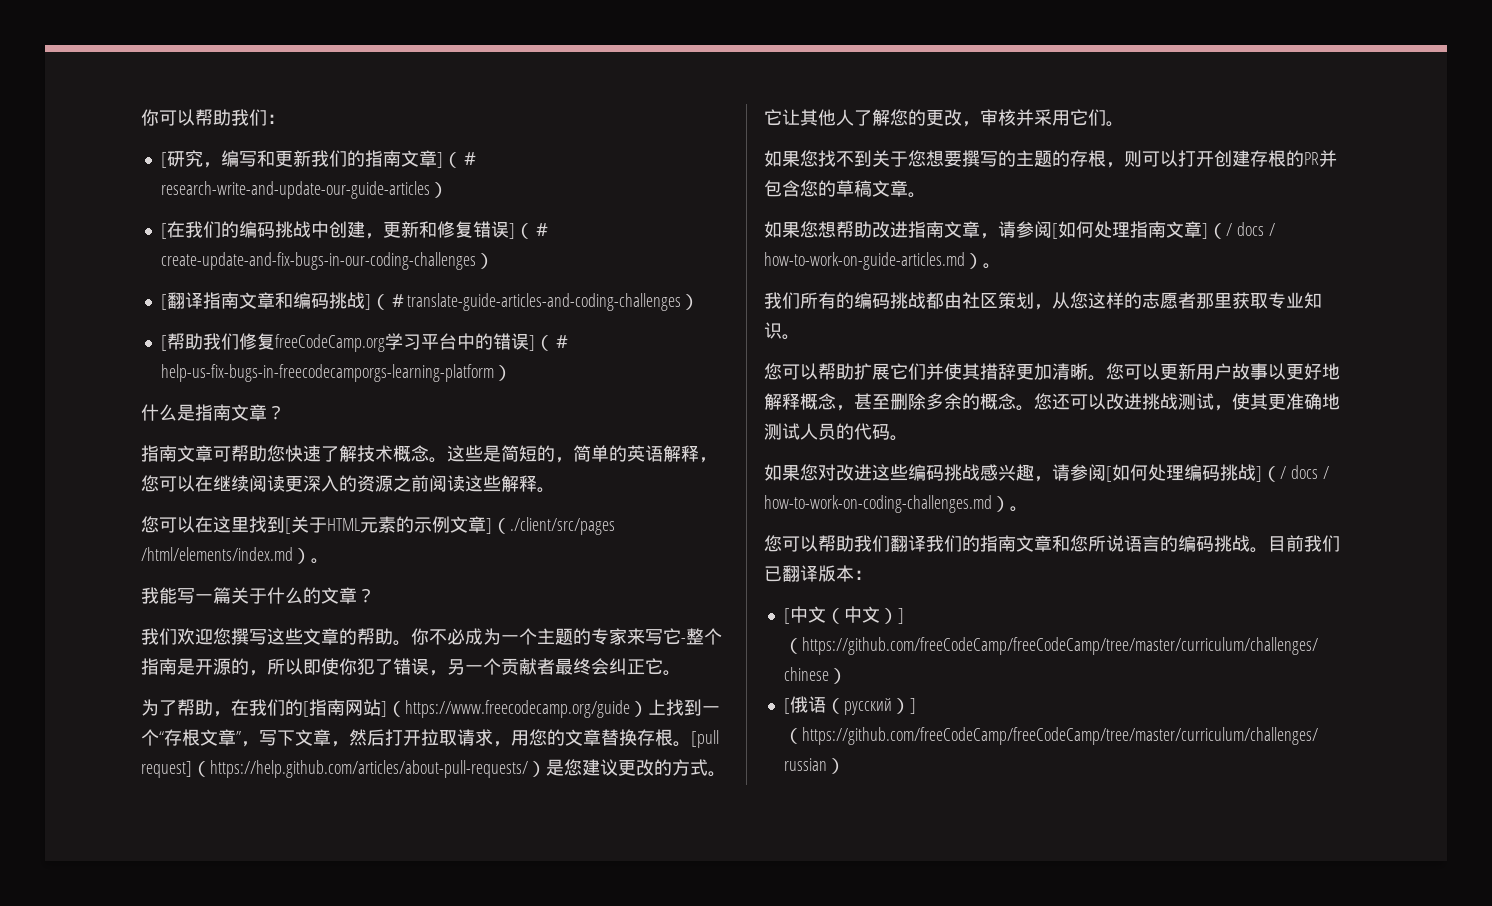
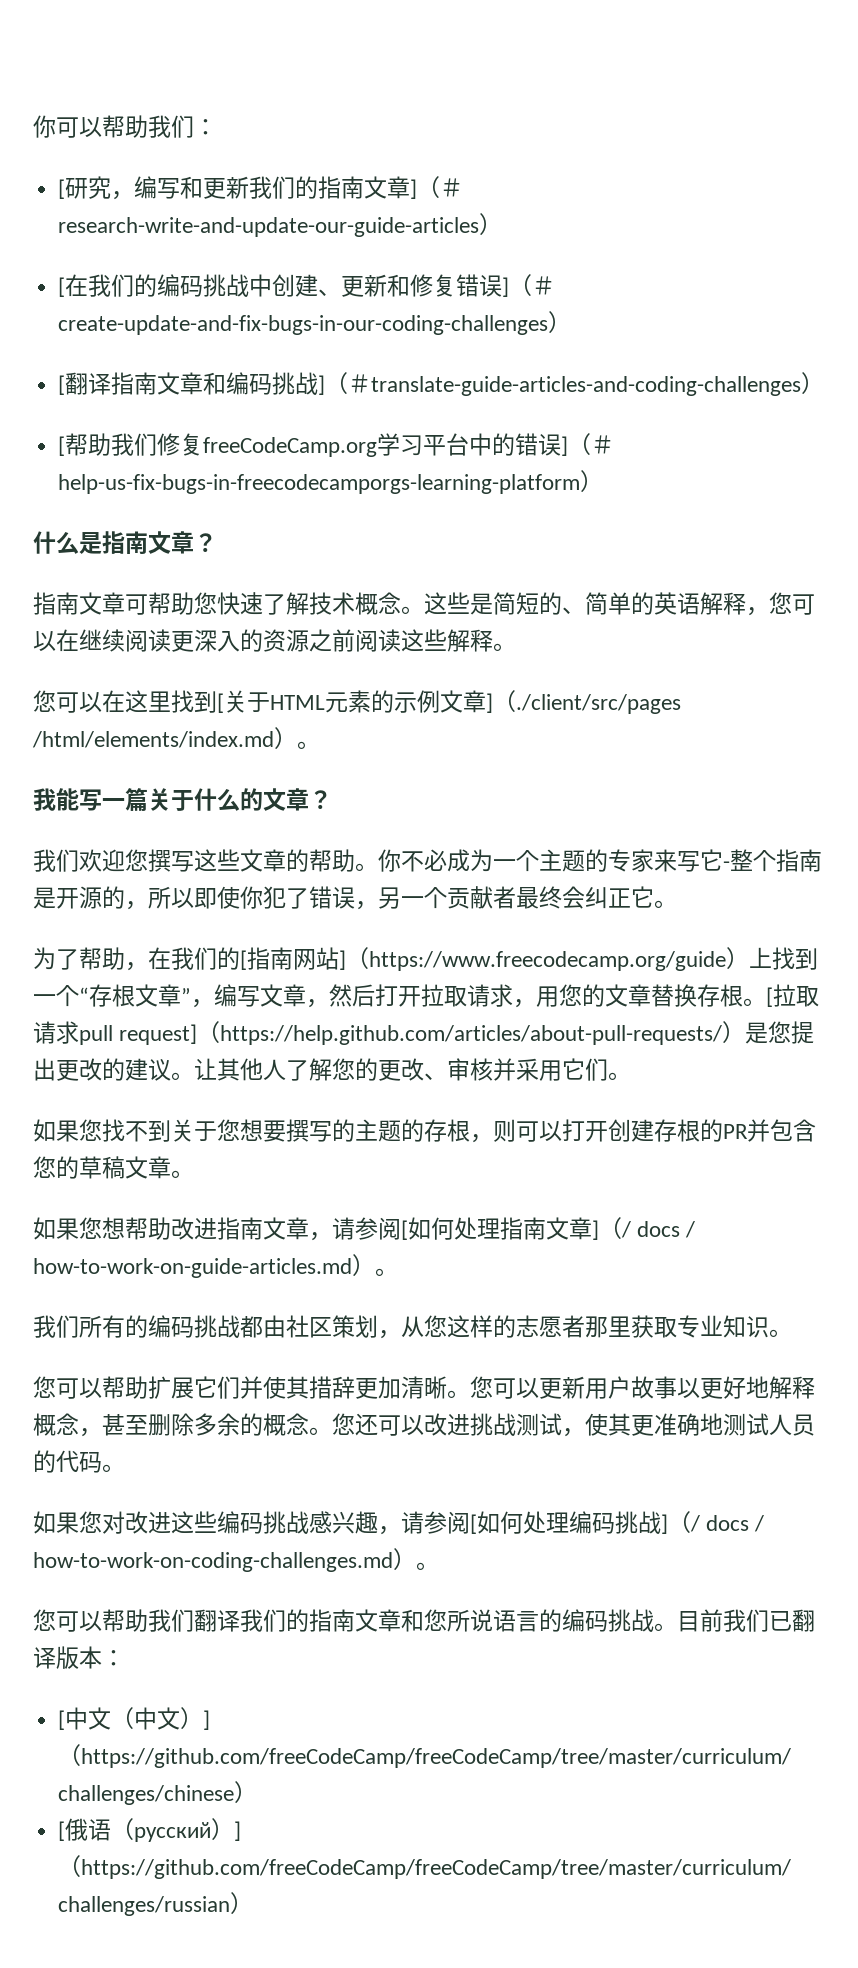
[364,233,383,239] ， -> [318,289,342,296] 、
[555,457,573,463] ， -> [562,607,585,614] 、
[259,730,295,746] 写下 -> [214,984,260,1007] 编写
[691,730,719,748] [141,759,726,778] [764,109,782,126] [pull request]（https://help.github.com/articles/about-pull-requests/）是您建议更改的方式。它 -> [766,984,819,1007] [33,1021,815,1045] [33,1058,194,1081] [拉取请求pull request]（https://help.github.com/articles/about-pull-requests/）是您提出更改的建议。
[962,121,980,127] ， -> [424,1073,447,1080] 、

